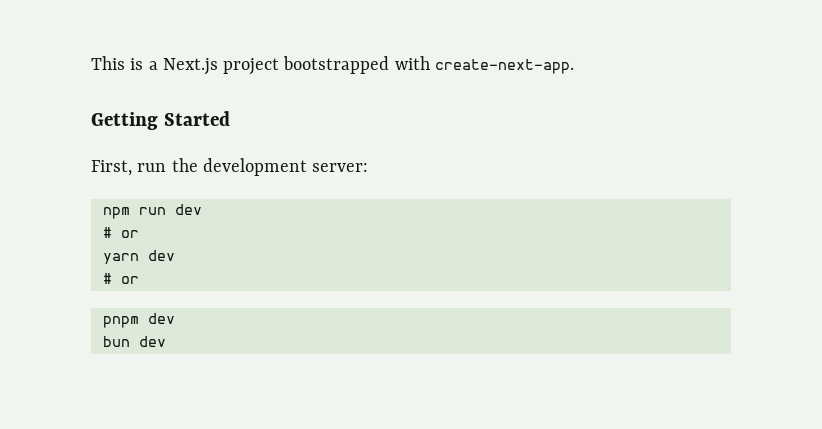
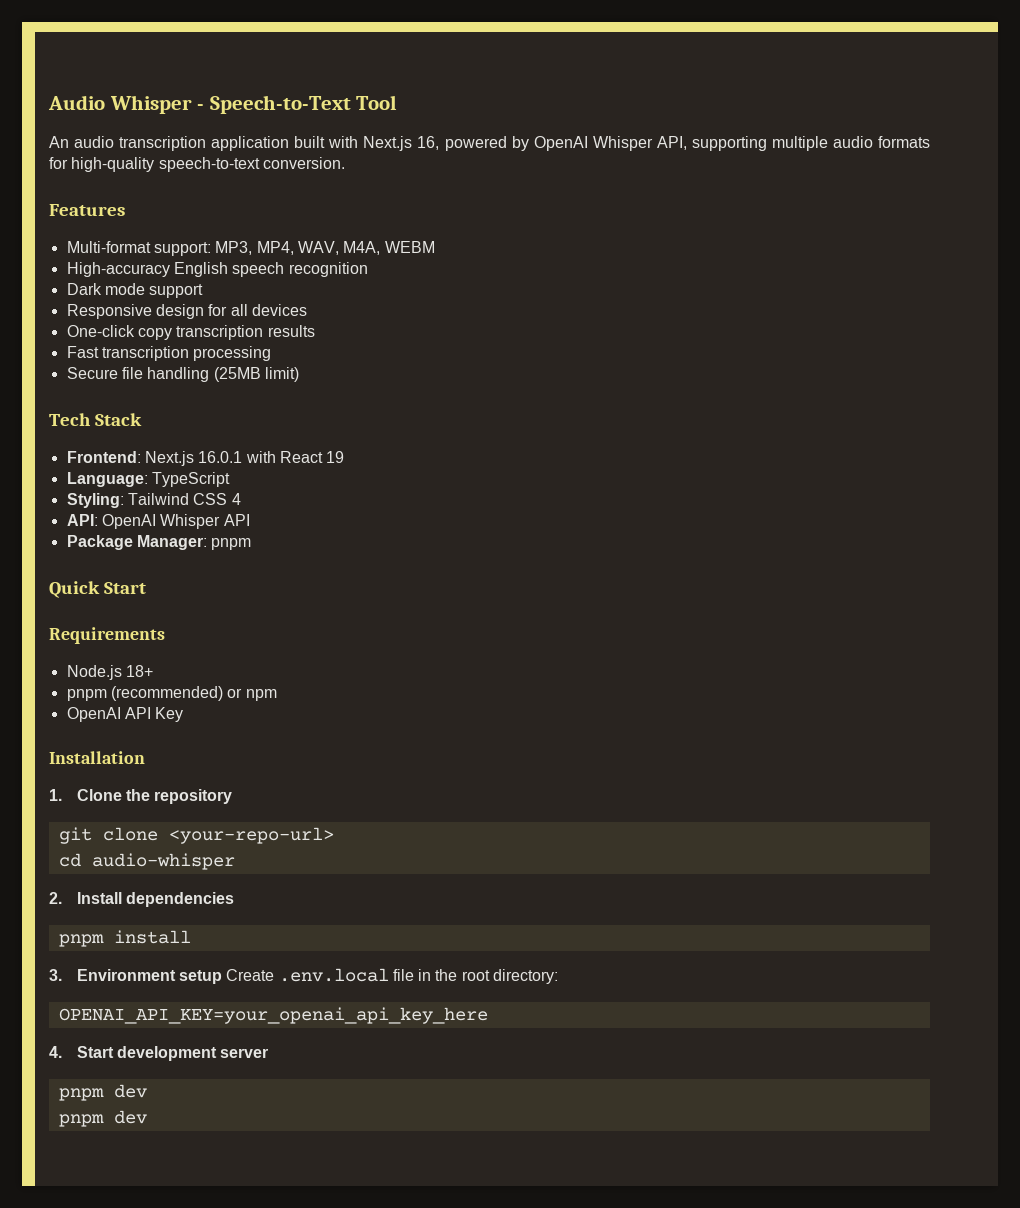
[91,56,574,75] [91,111,230,130] [91,158,369,176] [102,204,202,219] [102,227,139,238] [102,250,175,264] [102,273,139,284] This is a Next.js project bootstrapped with create-next-app. // Getting Started // First, run the development server: // npm run dev // # or // yarn dev // # or -> [48,95,398,114] [49,136,930,151] [49,157,345,172] [49,204,125,216] [66,241,435,256] [66,262,368,277] [66,283,204,298] [66,304,307,319] [66,325,315,340] [66,346,272,361] [66,367,299,382] [49,413,143,426] [66,451,345,466] [66,472,230,487] [66,493,241,508] [66,514,250,529] [66,535,252,550] [49,581,147,598] [49,627,165,644] [66,665,153,680] [66,686,277,701] [66,707,184,722] [49,751,145,764] [49,789,233,804] [58,827,334,844] [58,853,235,870] [49,892,234,907] [58,930,191,947] [49,968,559,984] [58,1007,488,1024] [49,1046,269,1061] Audio Whisper - Speech-to-Text Tool // An audio transcription application built with Next.js 16, powered by OpenAI Whisper API, supporting multiple audio formats for high-quality speech-to-text conversion. // Features // Multi-format support: MP3, MP4, WAV, M4A, WEBM // High-accuracy English speech recognition // Dark mode support // Responsive design for all devices // One-click copy transcription results // Fast transcription processing // Secure file handling (25MB limit) // Tech Stack // Frontend: Next.js 16.0.1 with React 19 // Language: TypeScript // Styling: Tailwind CSS 4 // API: OpenAI Whisper API // Package Manager: pnpm // Quick Start // Requirements // Node.js 18+ // pnpm (recommended) or npm // OpenAI API Key // Installation // 1. Clone the repository // git clone <your-repo-url> // cd audio-whisper // 2. Install dependencies // pnpm install // 3. Environment setup Create .env.local file in the root directory: // OPENAI_API_KEY=your_openai_api_key_here // 4. Start development server
[102,336,130,347] bun -> [58,1114,104,1127] pnpm

